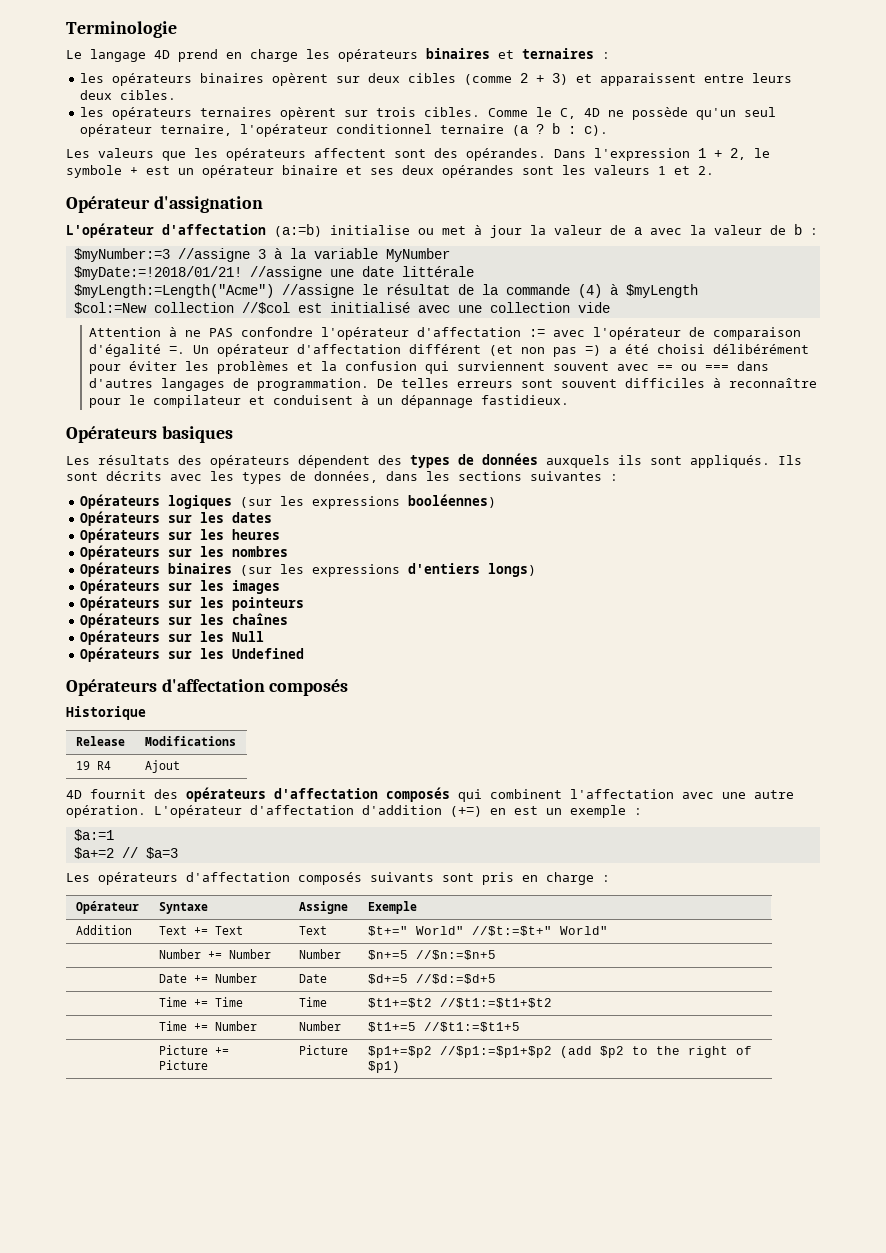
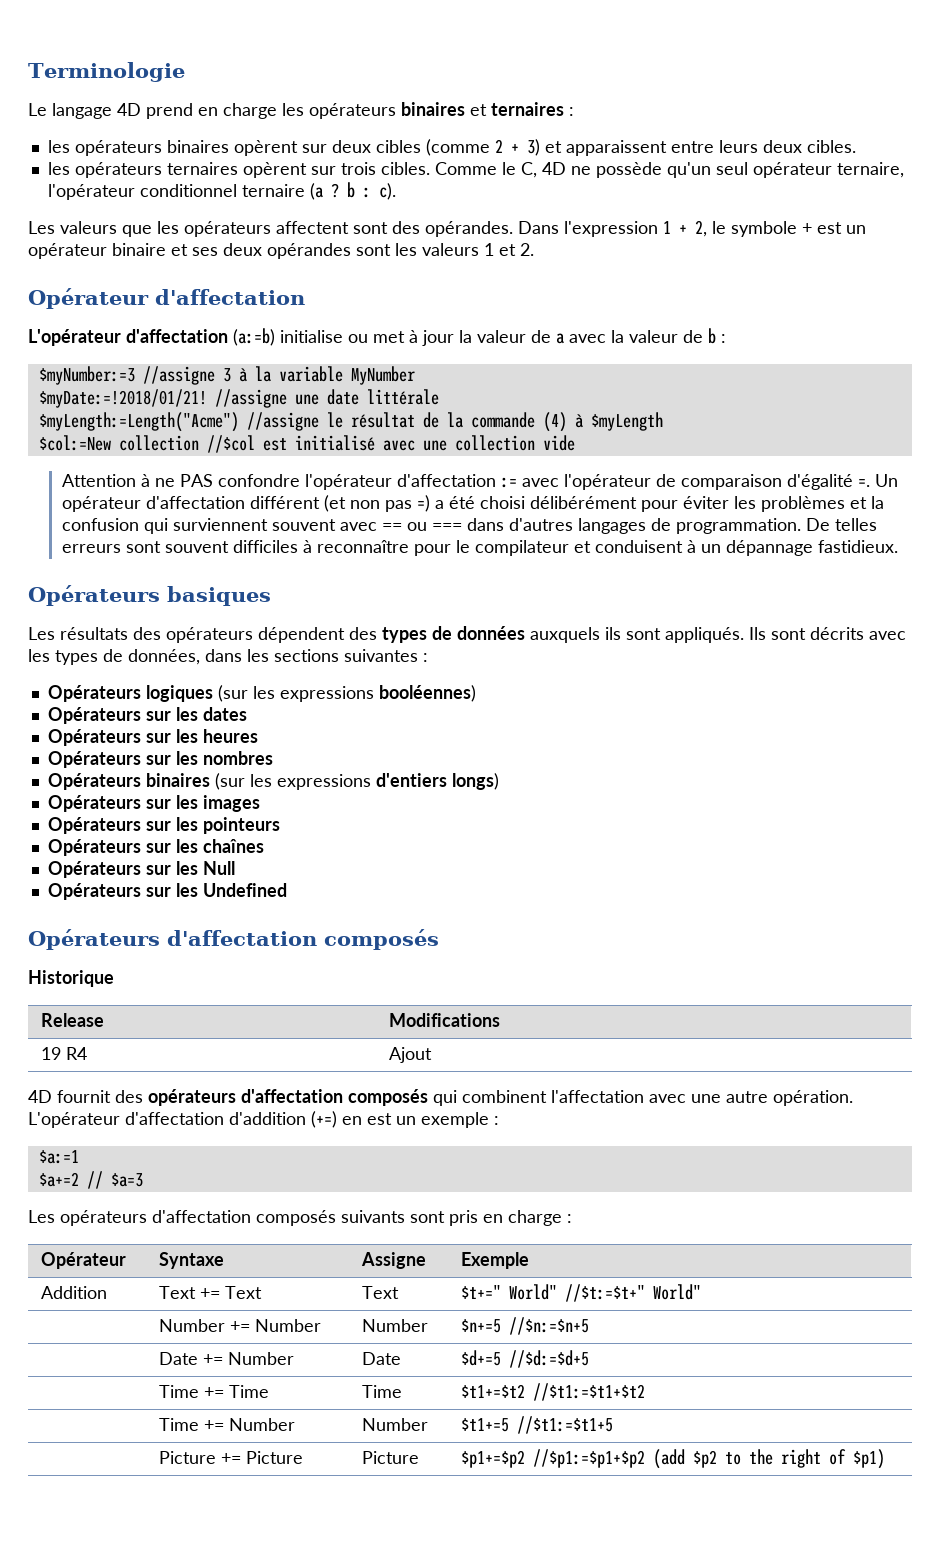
[153,196,263,213] d'assignation -> [155,289,305,305] d'affectation

